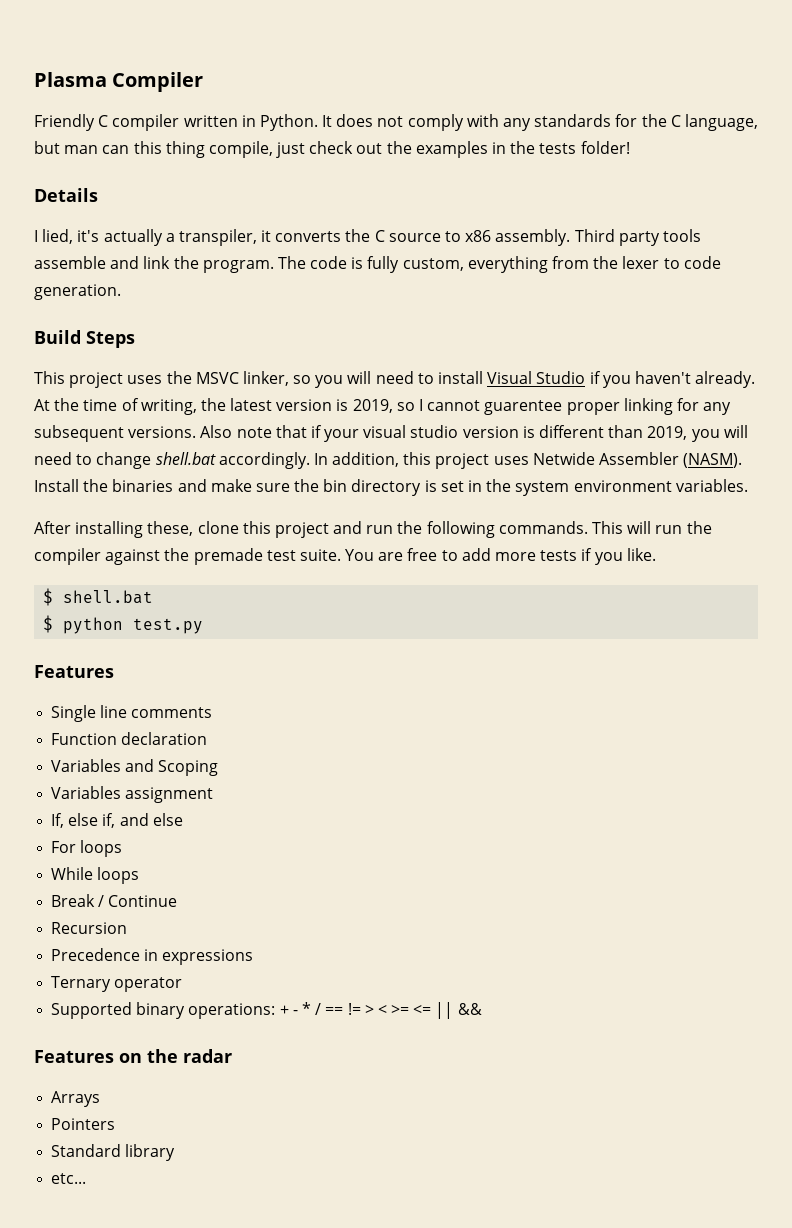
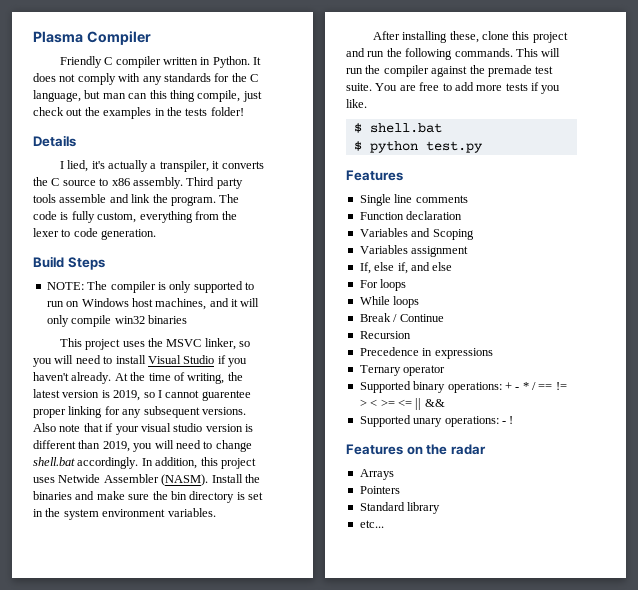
(135, 339) none -> [46,281,254,293] [46,298,260,310] [46,315,187,327] // NOTE: The compiler is only supported to run on Windows host machines, and it will only compile win32 binaries
(482, 1009) none -> [359,415,514,427] // Supported unary operations: - !

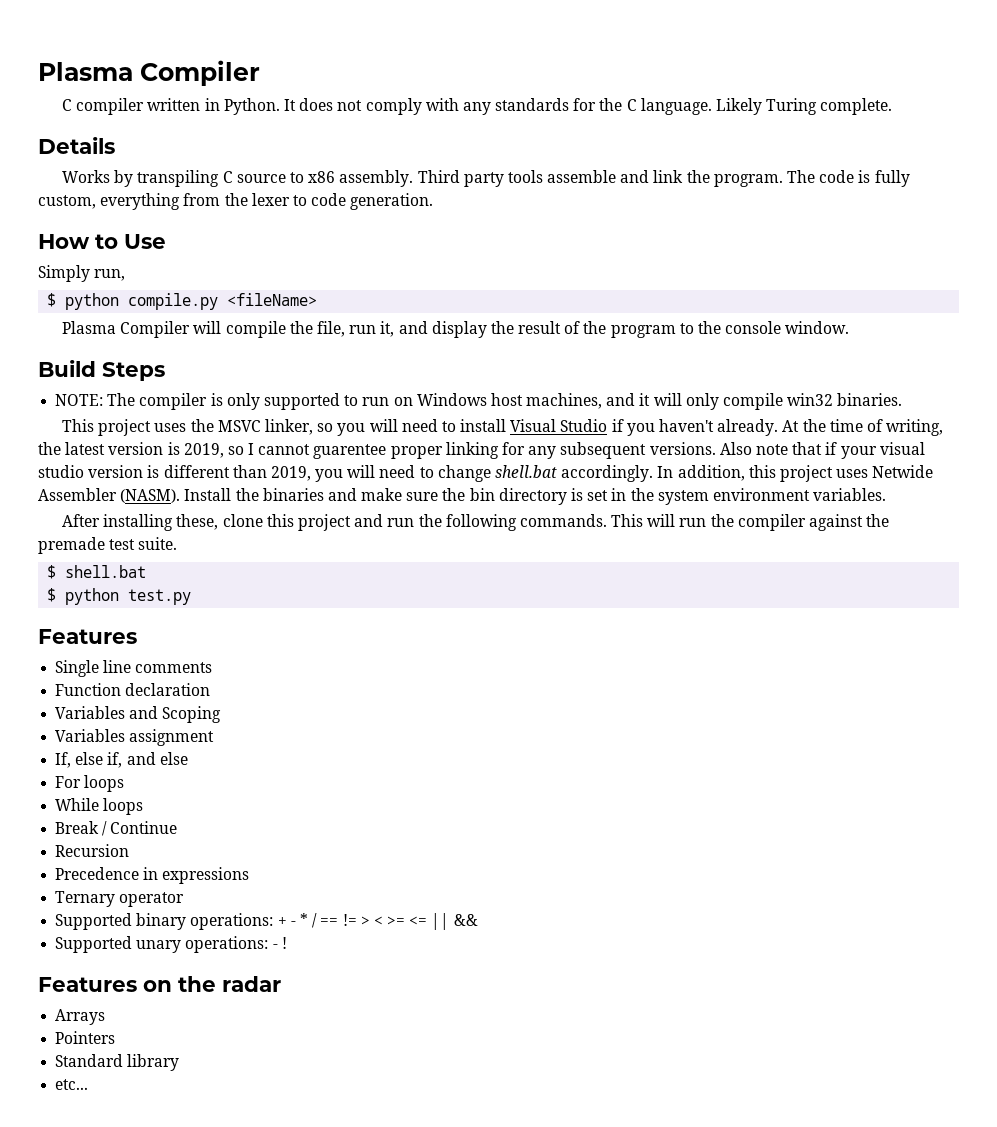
[59,56,102,68] Friendly -> (260, 73) none
[33,90,262,102] [33,107,244,119] [33,135,76,147] [59,160,264,172] [33,177,48,186] language, but man can this thing compile, just check out the examples in the tests folder! // Details // I lied, it's actually a transpiler, it converts the -> [640,98,893,115] [38,137,115,154] [62,170,220,187] language. Likely Turing complete. // Details // Works by transpiling
(157, 234) none -> [38,234,166,249] [38,265,126,282] [47,293,318,310] [62,321,850,338] // How to Use // Simply run, // $ python compile.py <fileName> // Plasma Compiler will compile the file, run it, and display the result of the program to the console window.
[147,315,187,324] binaries -> [837,393,903,406] binaries.
[375,82,561,94] [346,99,367,108] You are free to add more tests if you like. -> (178, 543) none

